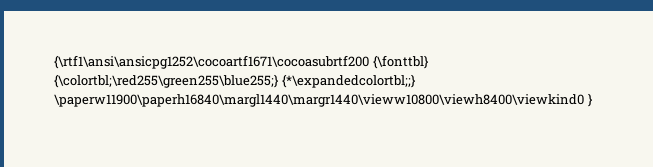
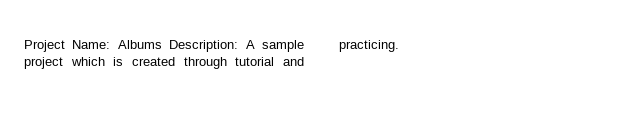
[54,55,429,69] [54,74,416,88] [54,93,593,107] {\rtf1\ansi\ansicpg1252\cocoartf1671\cocoasubrtf200 {\fonttbl} {\colortbl;\red255\green255\blue255;} {*\expandedcolortbl;;} \paperw11900\paperh16840\margl1440\margr1440\vieww10800\viewh8400\viewkind0 } -> [24,40,304,52] [24,57,304,69] [339,40,399,52] Project Name: Albums Description: A sample project which is created through tutorial and practicing.

